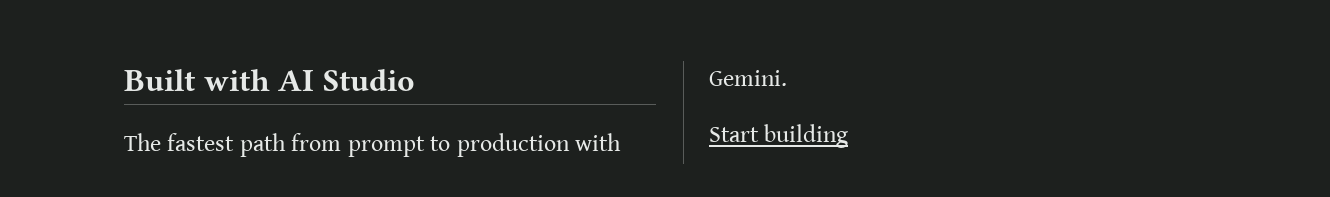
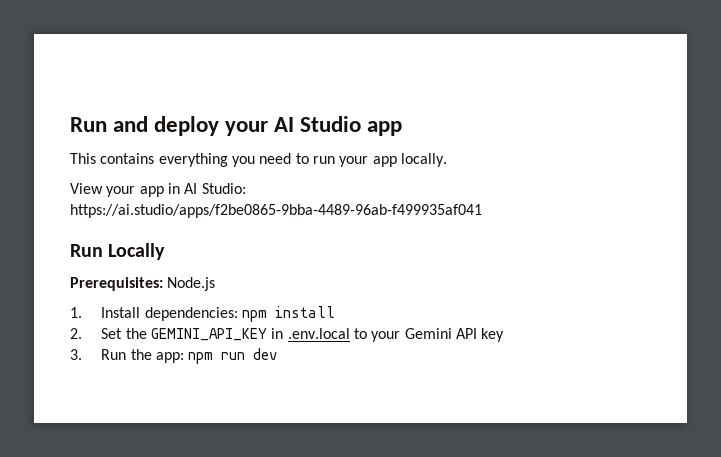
[124,69,415,91] [124,133,622,157] [709,70,787,86] [709,124,849,148] Built with AI Studio // The fastest path from prompt to production with Gemini. // Start building -> [70,116,403,136] [70,153,447,167] [70,183,246,197] [70,204,482,218] [70,243,166,260] [70,277,216,291] [70,306,336,322] [70,328,505,342] [70,348,278,364] Run and deploy your AI Studio app // This contains everything you need to run your app locally. // View your app in AI Studio: https://ai.studio/apps/f2be0865-9bba-4489-96ab-f499935af041 // Run Locally // Prerequisites: Node.js // 1. Install dependencies: npm install // 2. Set the GEMINI_API_KEY in .env.local to your Gemini API key // 3. Run the app: npm run dev

